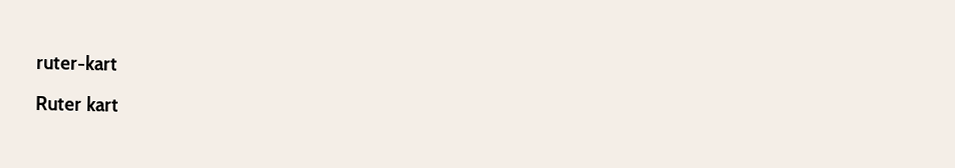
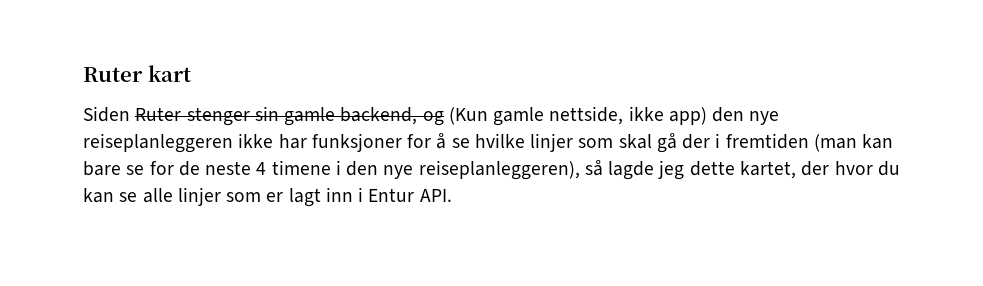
[36,53,118,71] ruter-kart // -> (83, 74) none
(120, 104) none -> [83,106,780,126] [83,133,894,153] [83,160,900,180] [83,187,452,207] // Siden Ruter stenger sin gamle backend, og (Kun gamle nettside, ikke app) den nye reiseplanleggeren ikke har funksjoner for å se hvilke linjer som skal gå der i fremtiden (man kan bare se for de neste 4 timene i den nye reiseplanleggeren), så lagde jeg dette kartet, der hvor du kan se alle linjer som er lagt inn i Entur API.

